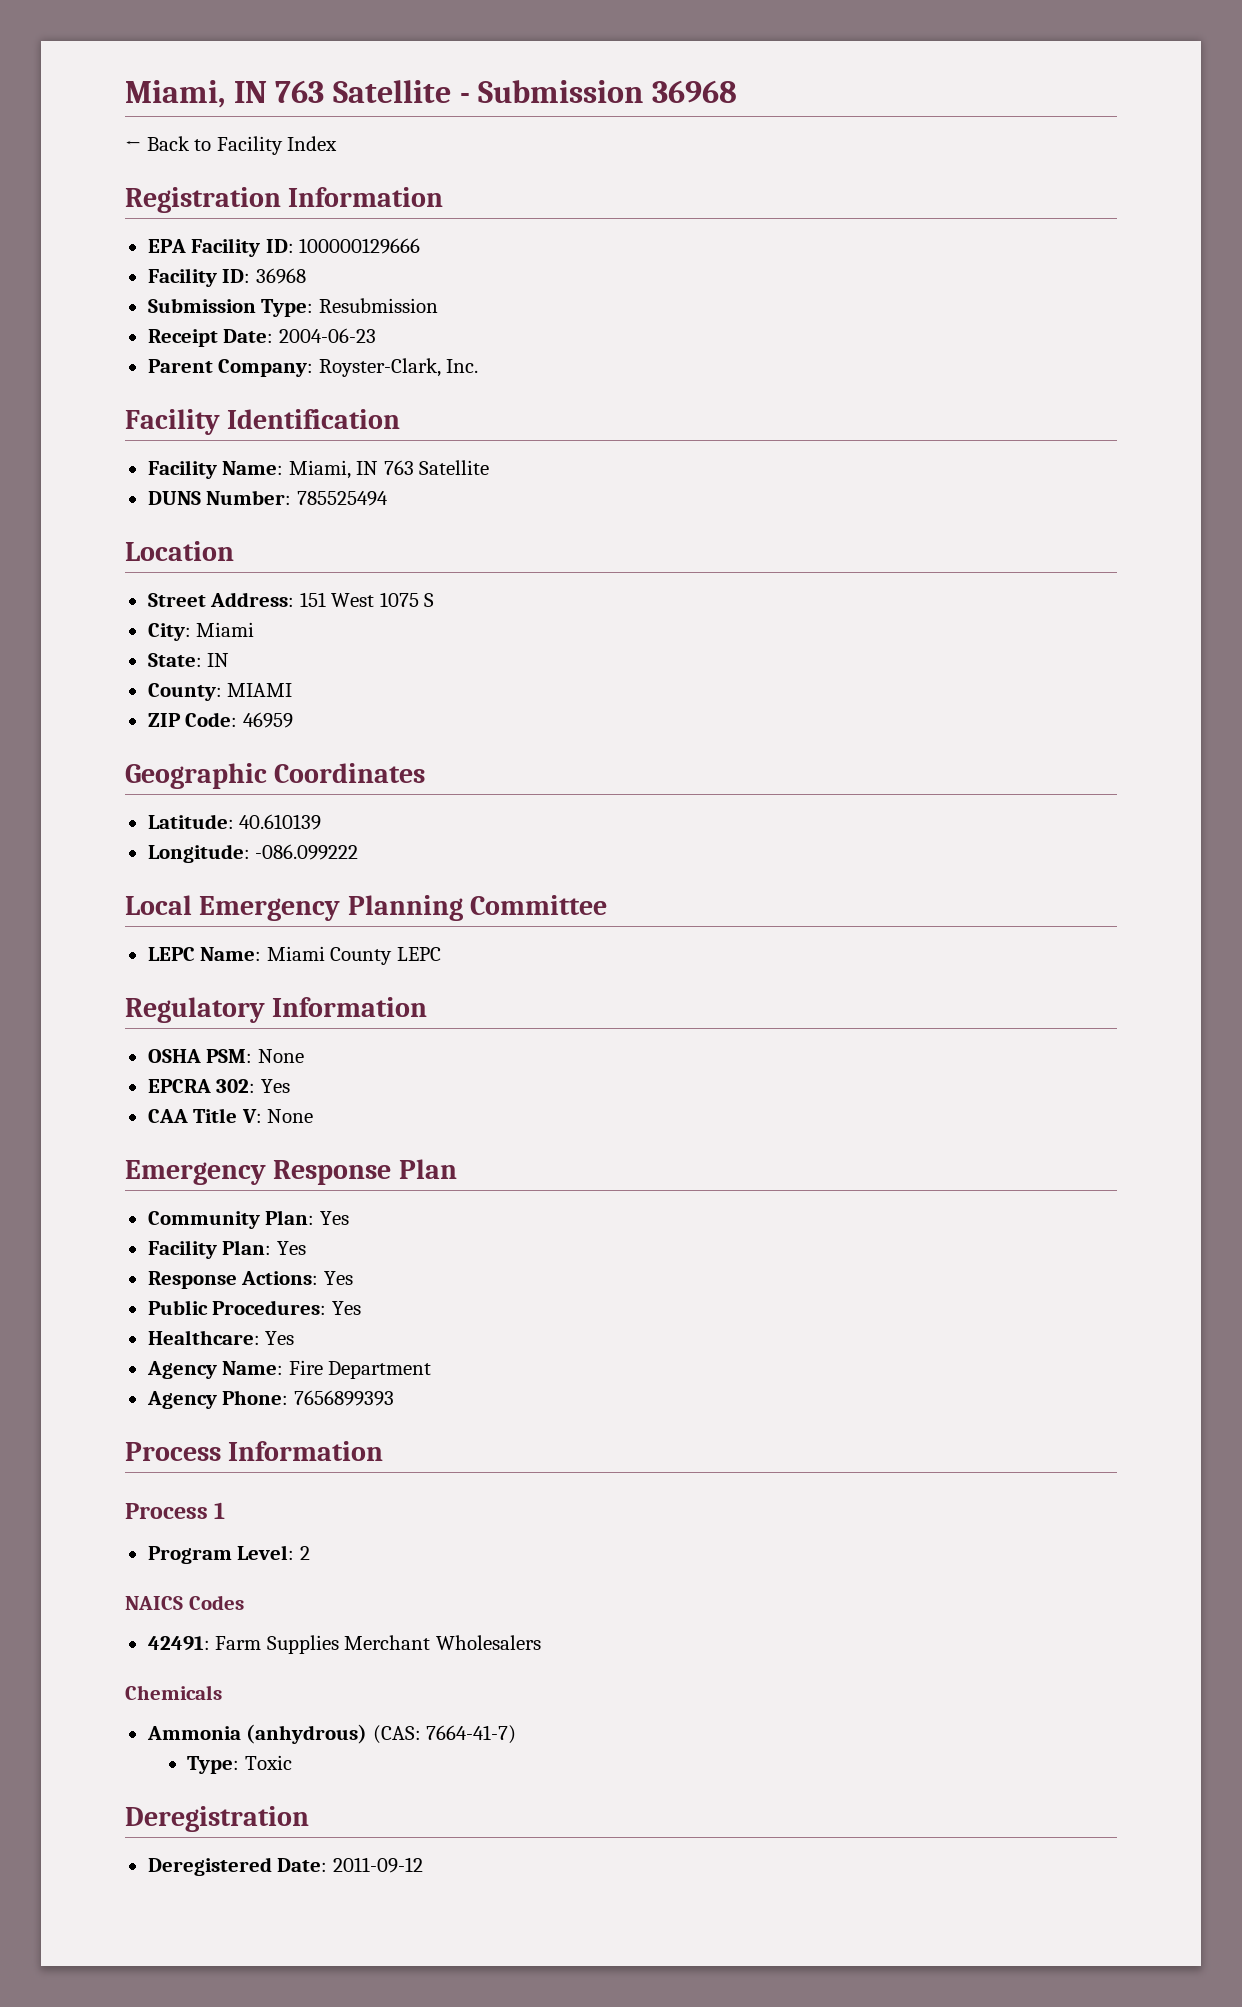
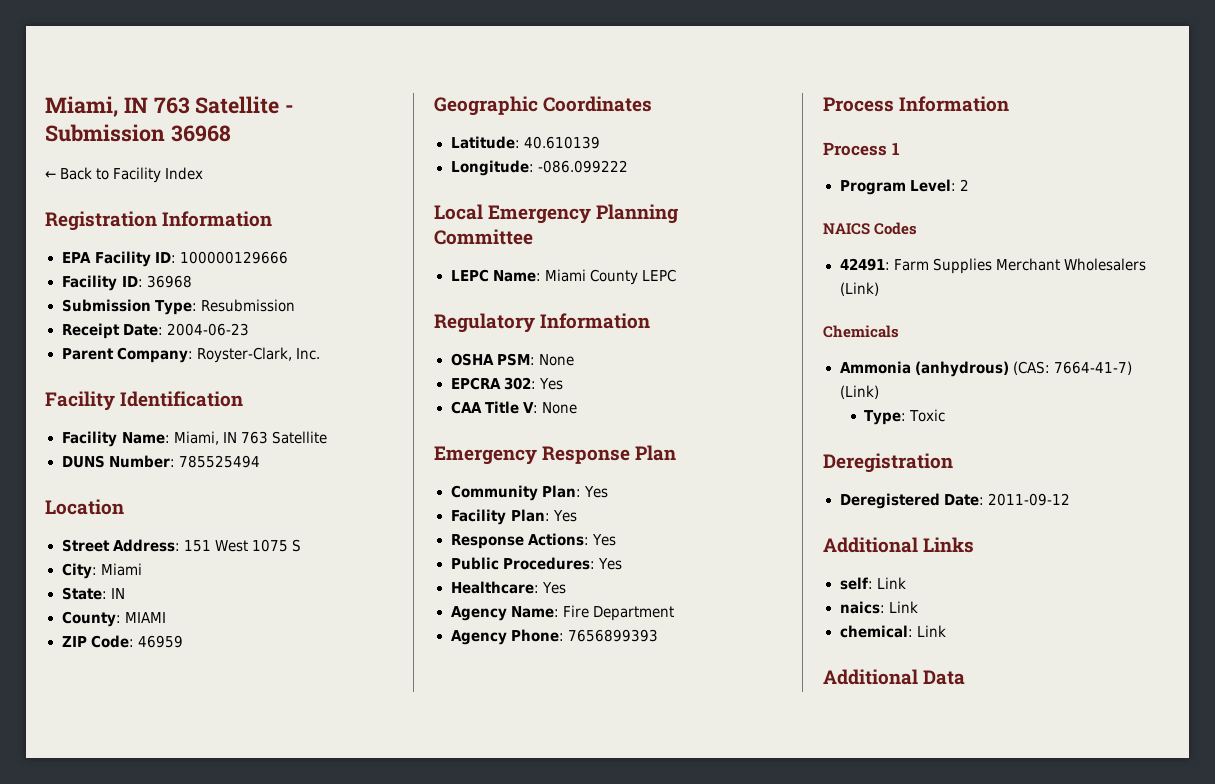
(541, 1642) none -> [839,282,879,296] (Link)
(517, 1734) none -> [839,385,879,399] (Link)
(423, 1865) none -> [823,537,975,553] [839,577,906,590] [839,601,918,614] [839,625,946,638] [823,669,966,685] // Additional Links // self: Link // naics: Link // chemical: Link // Additional Data

